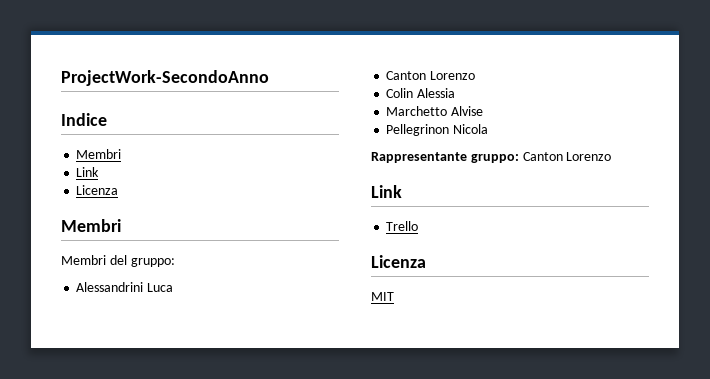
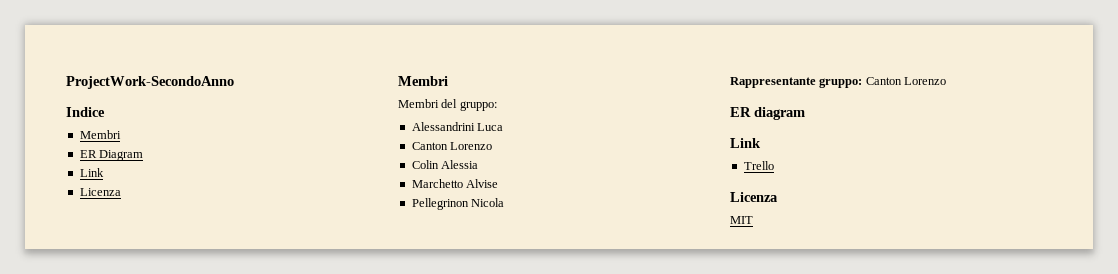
(122, 154) none -> [79,150,144,161] // ER Diagram
(612, 156) none -> [730,107,805,120] // ER diagram

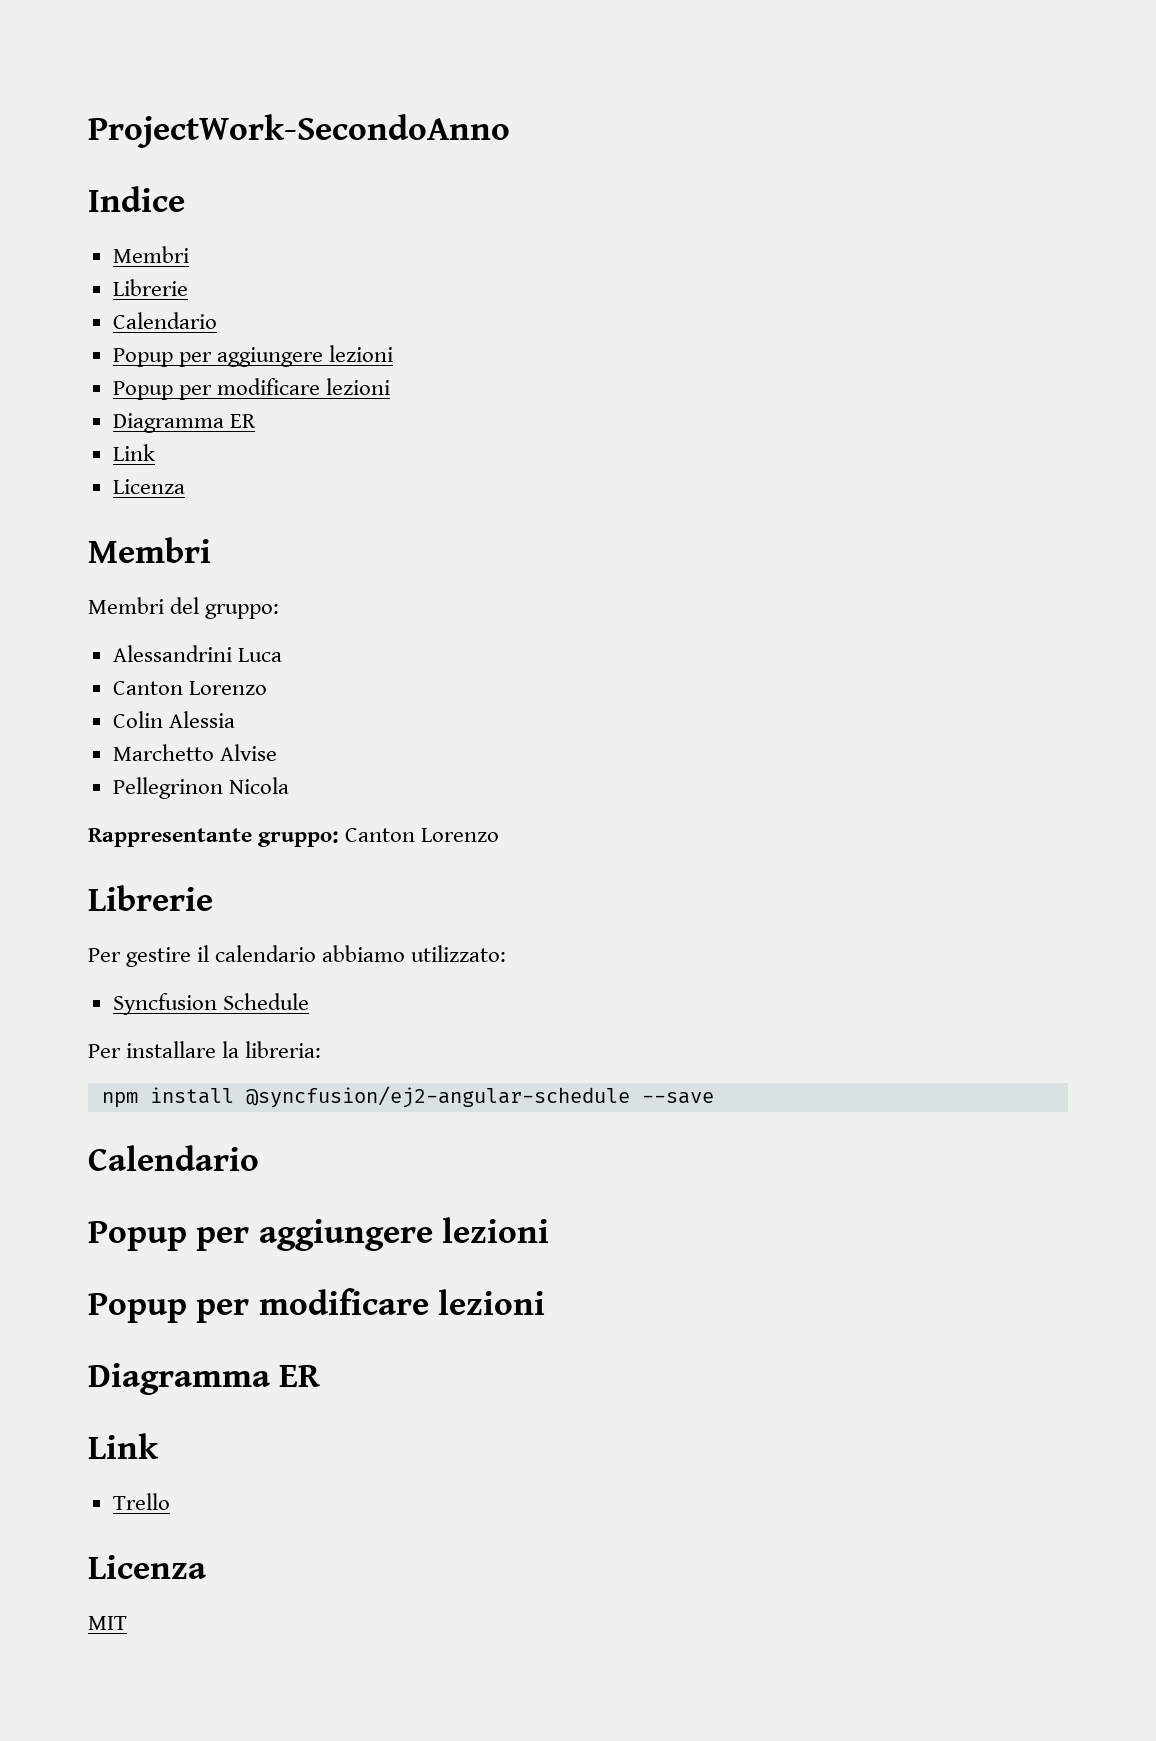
[79,150,144,161] ER Diagram -> [112,279,188,296] [112,312,217,329] [112,345,393,367] [112,378,390,400] [112,413,256,433] Librerie // Calendario // Popup per aggiungere lezioni // Popup per modificare lezioni // Diagramma ER
[730,107,805,120] ER diagram -> [88,885,213,911] [88,945,507,967] [112,993,309,1015] [88,1041,322,1058] [101,1086,714,1108] [88,1145,259,1171] [88,1217,550,1251] [88,1288,546,1323] [88,1363,321,1395] Librerie // Per gestire il calendario abbiamo utilizzato: // Syncfusion Schedule // Per installare la libreria: // npm install @syncfusion/ej2-angular-schedule --save // Calendario // Popup per aggiungere lezioni // Popup per modificare lezioni // Diagramma ER

